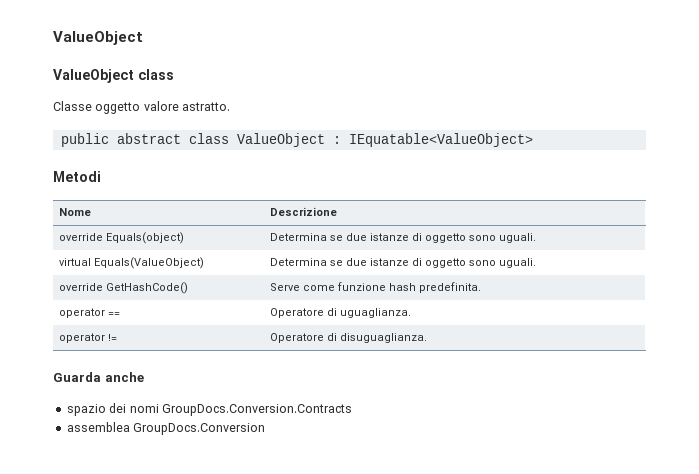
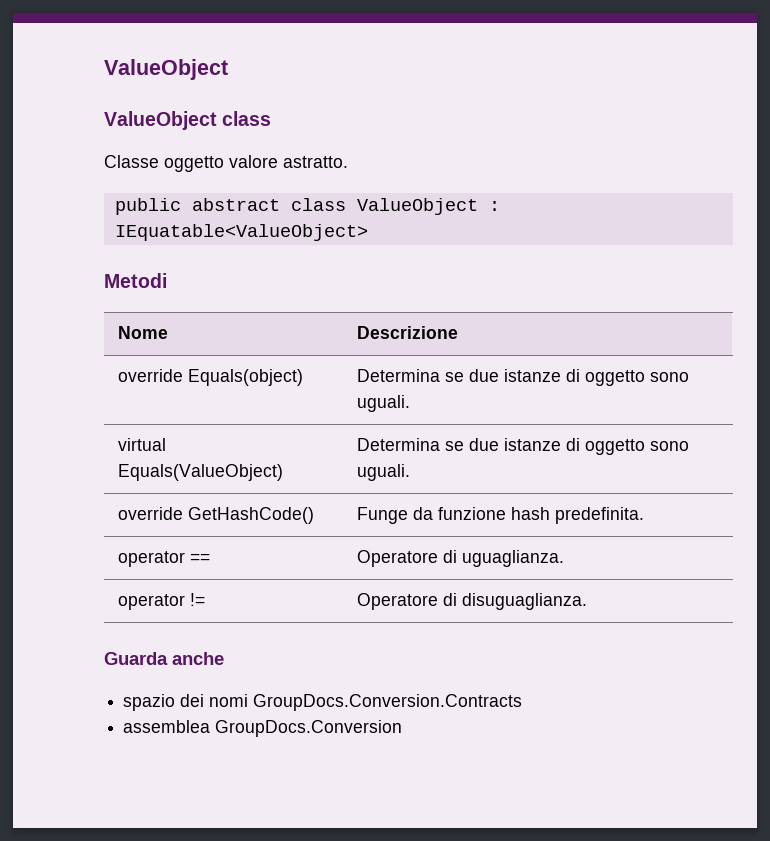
[269,283,335,291] Serve come -> [356,507,433,524] Funge da

